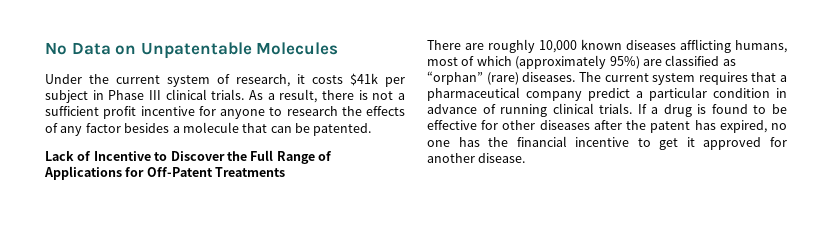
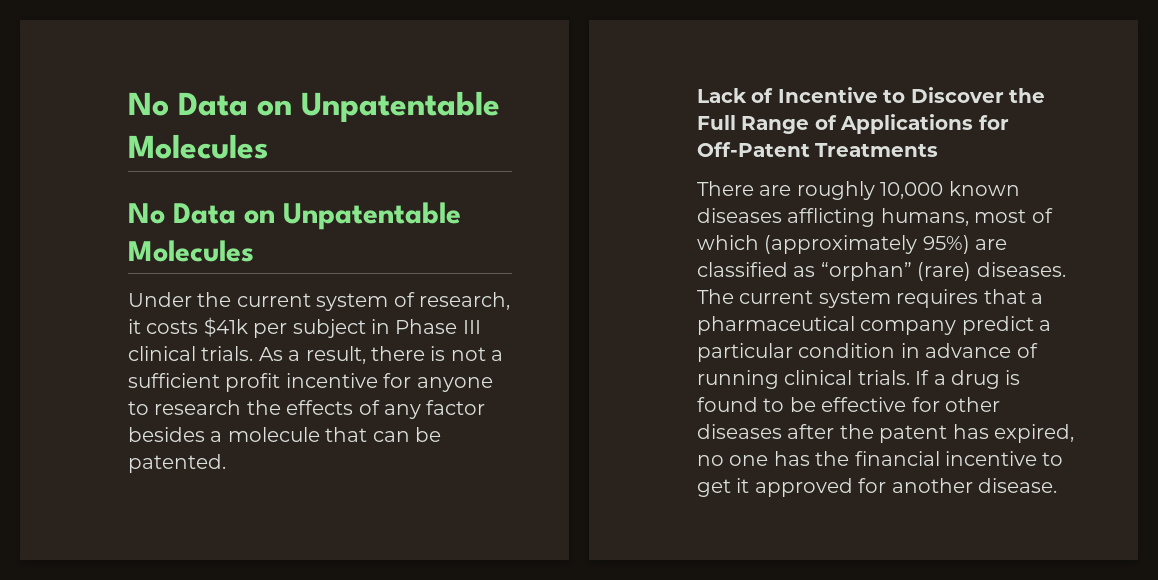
[45,42,339,59] No Data on Unpatentable Molecules -> [128,91,501,122] [128,134,268,159] [128,202,462,230] [128,240,254,262] No Data on Unpatentable Molecules // No Data on Unpatentable Molecules

